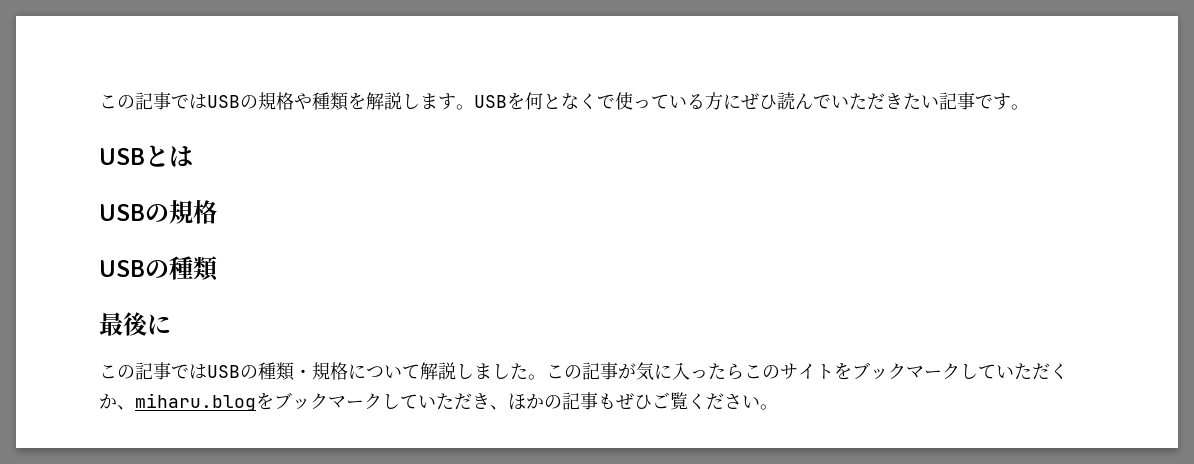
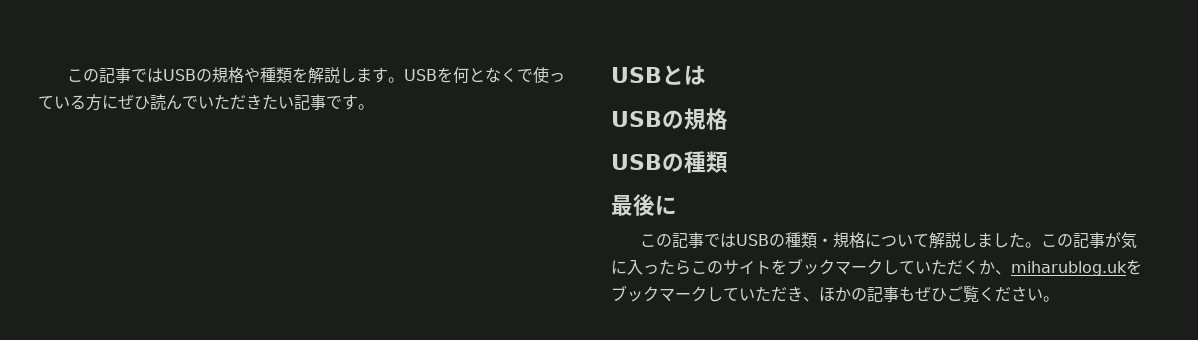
[135,393,256,411] miharu.blog -> [1011,261,1127,276] miharublog.uk

